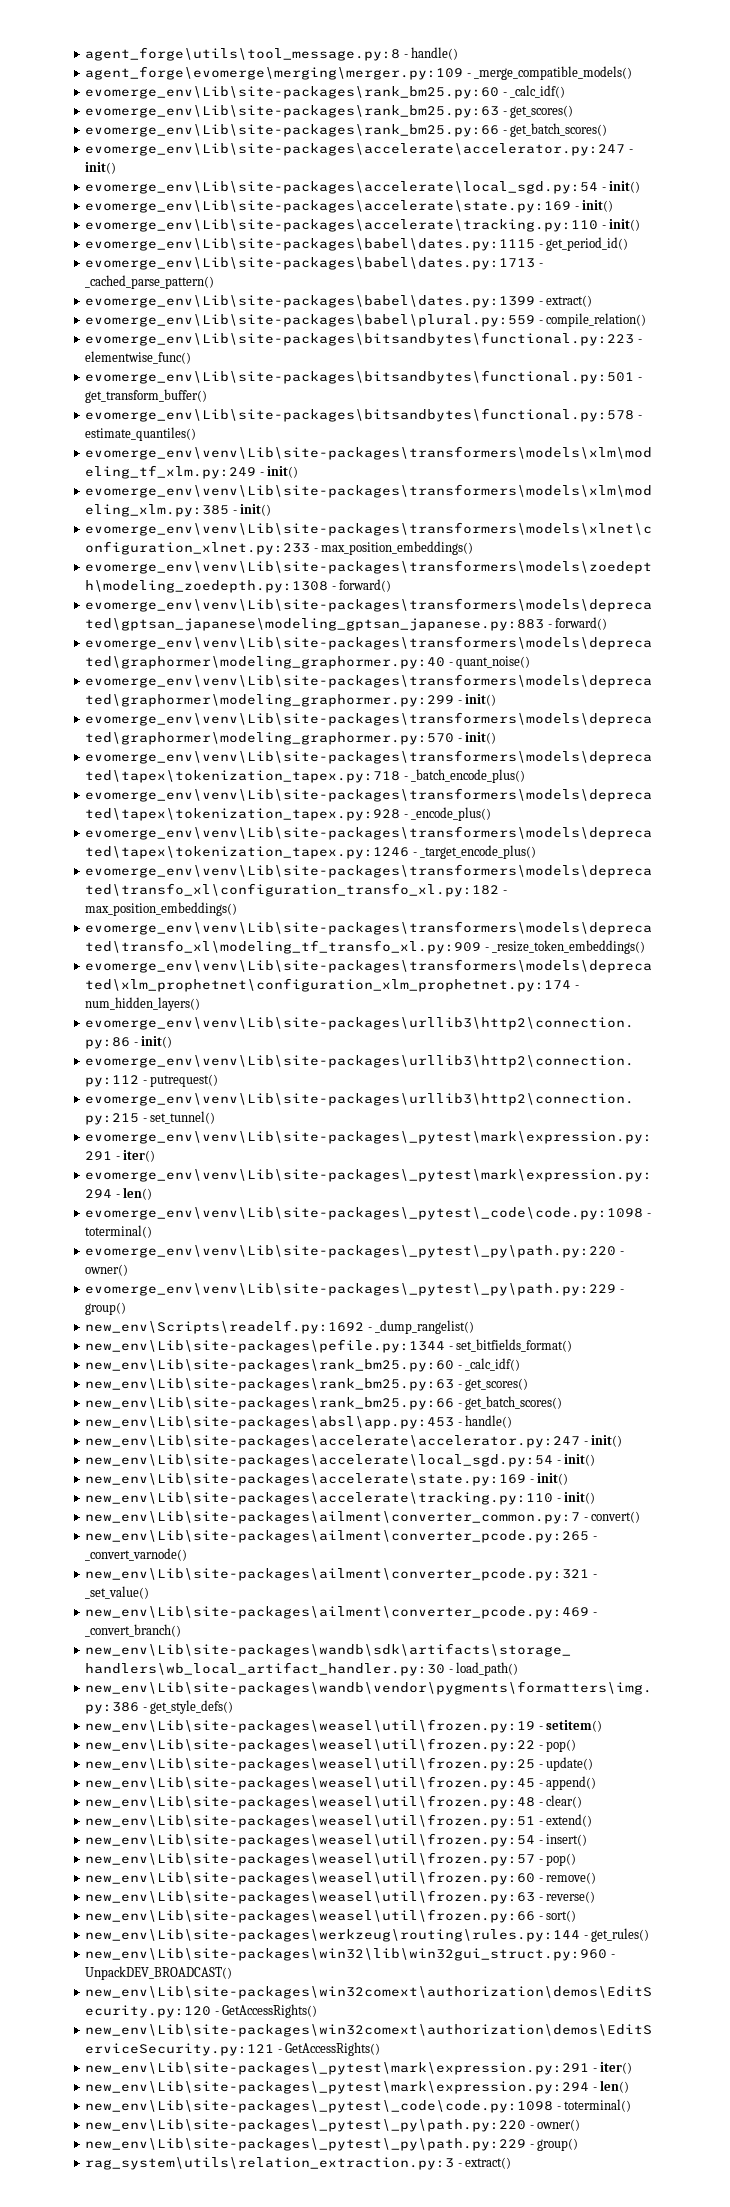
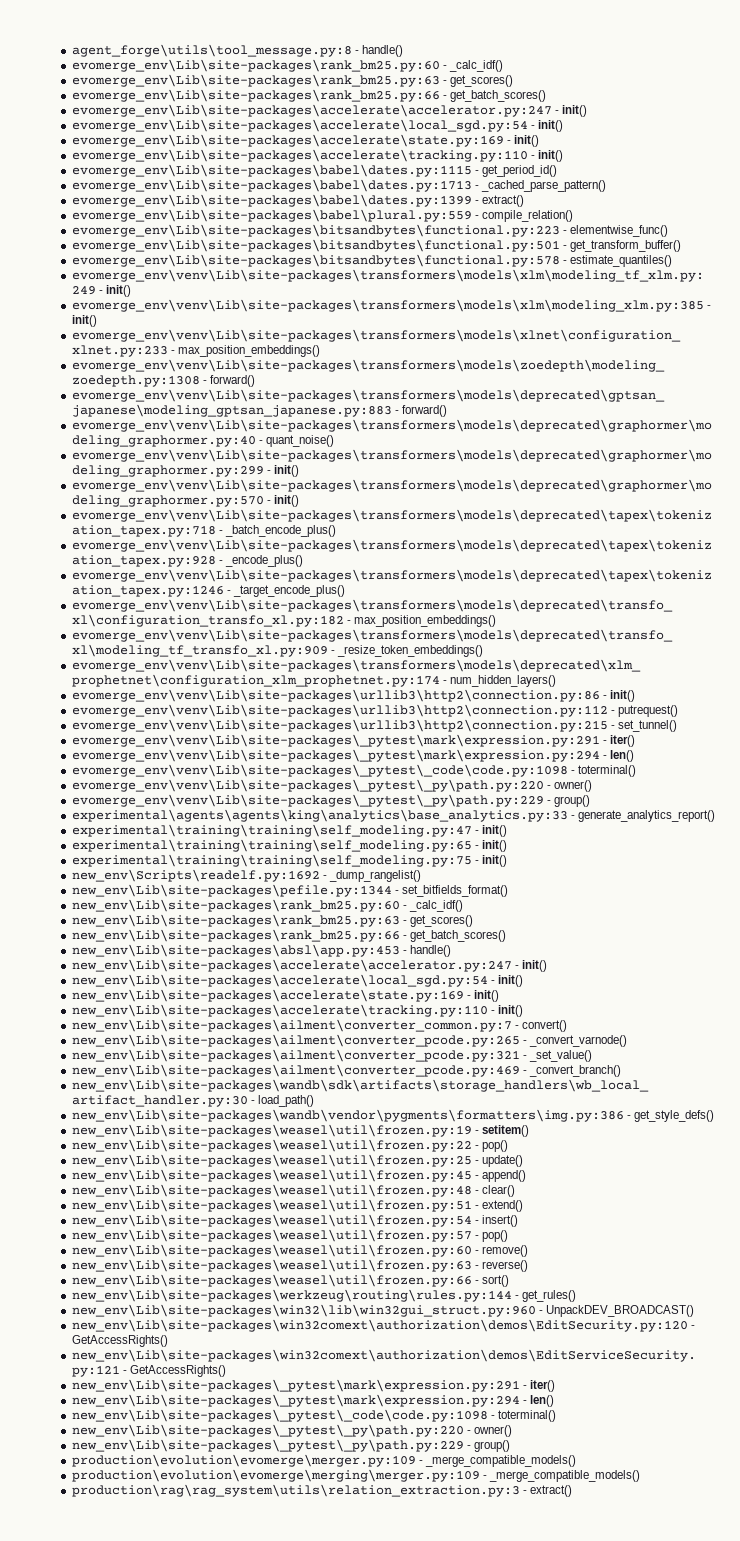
[85,66,633,80] // agent_forge\evomerge\merging\merger.py:109 - _merge_compatible_models() -> (403, 51) none
(127, 1308) none -> [71,809,715,822] [71,824,507,837] [71,839,507,852] [71,854,507,867] // experimental\agents\agents\king\analytics\base_analytics.py:33 - generate_analytics_report() // experimental\training\training\self_modeling.py:47 - init() // experimental\training\training\self_modeling.py:65 - init() // experimental\training\training\self_modeling.py:75 - init()
[85,2157,455,2170] rag_system\utils\relation_extraction.py:3 -> [71,1454,576,1467] [71,1469,640,1482] [71,1484,520,1497] production\evolution\evomerge\merger.py:109 - _merge_compatible_models() // production\evolution\evomerge\merging\merger.py:109 - _merge_compatible_models() // production\rag\rag_system\utils\relation_extraction.py:3

